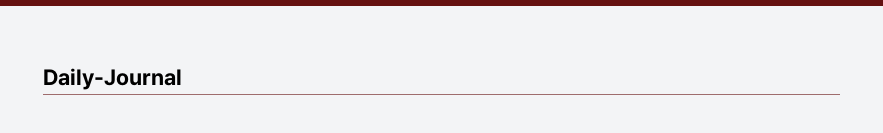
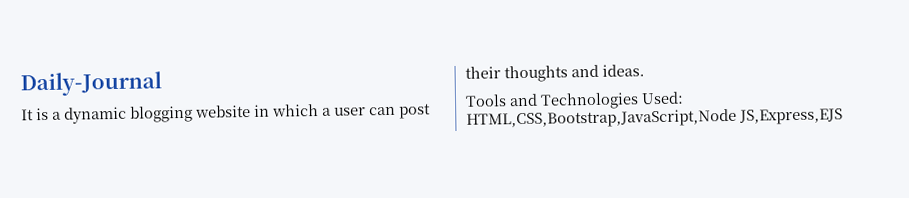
(182, 79) none -> [21,103,431,124] [465,64,645,83] [465,91,684,110] [466,108,843,129] // It is a dynamic blogging website in which a user can post their thoughts and ideas. // Tools and Technologies Used: HTML,CSS,Bootstrap,JavaScript,Node JS,Express,EJS

